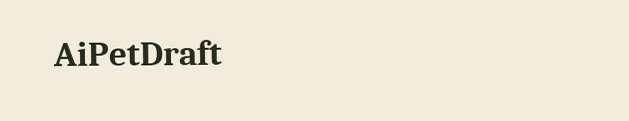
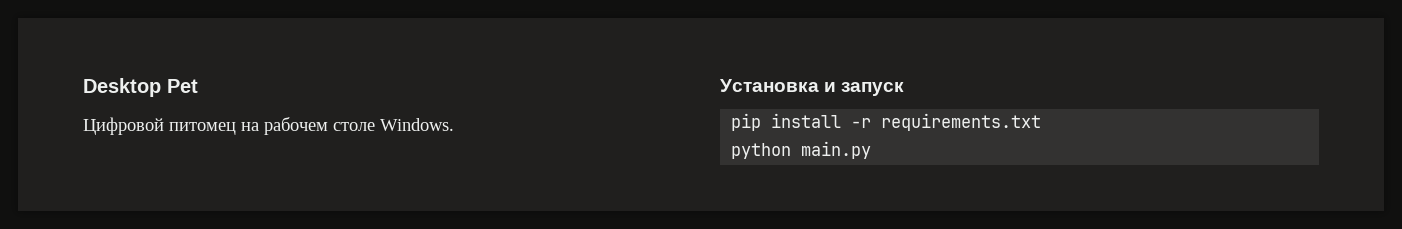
[52,39,223,67] AiPetDraft -> [83,78,198,97] [83,117,454,135] [720,79,905,96] [731,113,1042,131] [731,141,872,159] Desktop Pet // Цифровой питомец на рабочем столе Windows. // Установка и запуск // pip install -r requirements.txt // python main.py

